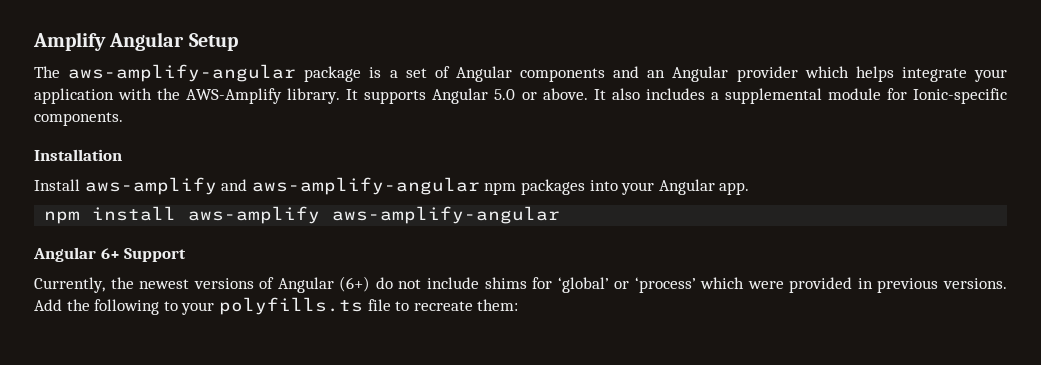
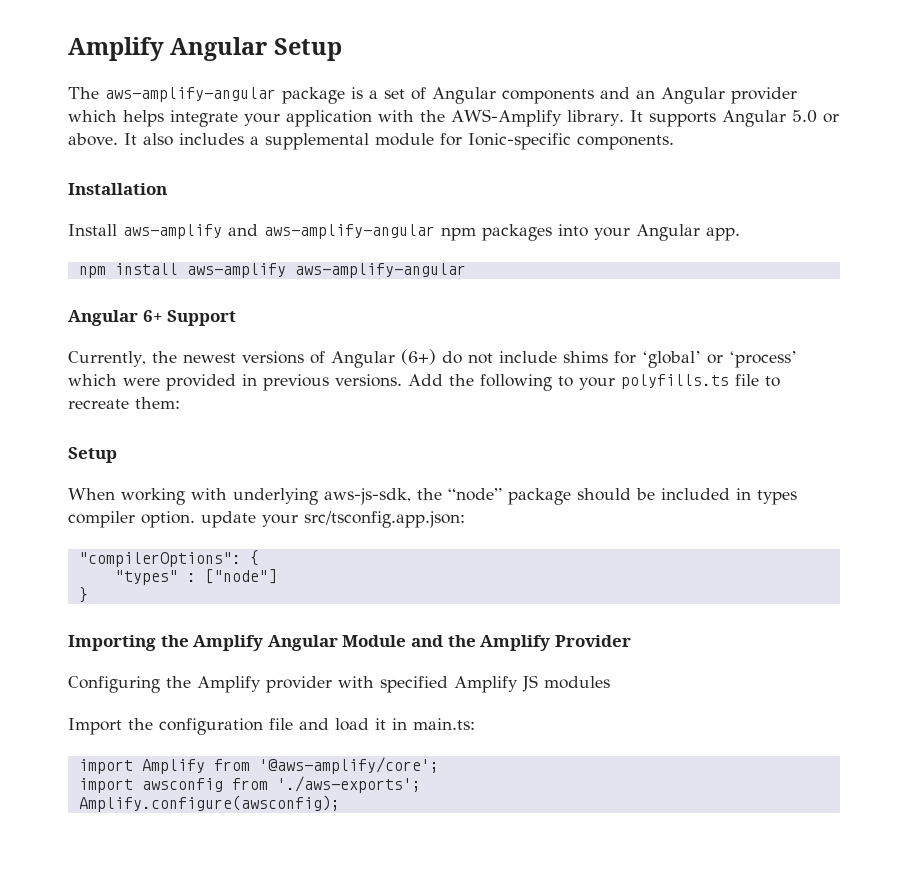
(519, 305) none -> [68,447,117,463] [68,488,797,505] [68,511,465,528] [78,550,259,567] [114,569,277,585] [78,587,88,603] [68,635,631,651] [68,675,610,693] [68,718,475,735] [78,757,439,774] [78,776,421,793] [78,795,340,812] // Setup // When working with underlying aws-js-sdk, the “node” package should be included in types compiler option. update your src/tsconfig.app.json: // "compilerOptions": { // "types" : ["node"] // } // Importing the Amplify Angular Module and the Amplify Provider // Configuring the Amplify provider with specified Amplify JS modules // Import the configuration file and load it in main.ts: // import Amplify from '@aws-amplify/core'; // import awsconfig from './aws-exports'; // Amplify.configure(awsconfig);

